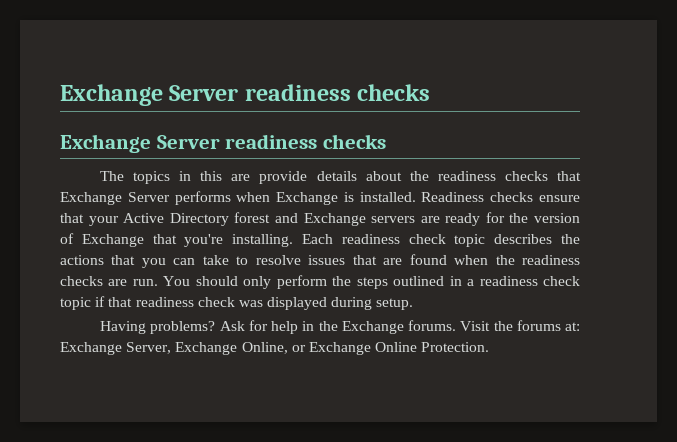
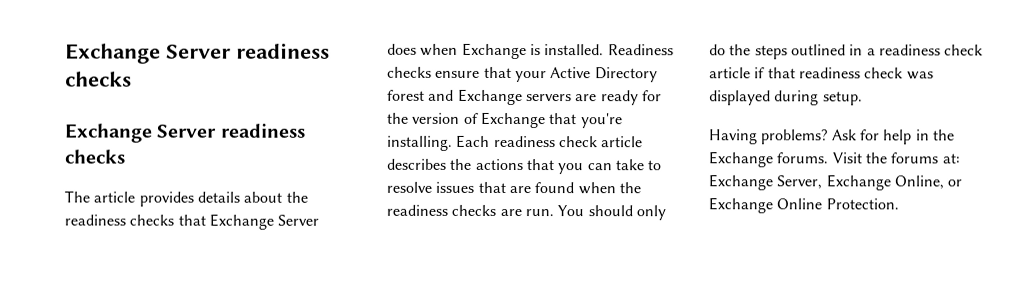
[133,171,308,184] topics in this are provide -> [93,191,194,207] article provides
[174,191,231,205] performs -> [387,43,417,55] does
[454,234,486,247] topic -> [601,136,644,148] article
[276,275,327,289] perform -> [709,44,726,56] do
[60,297,91,310] topic -> [709,67,751,79] article

